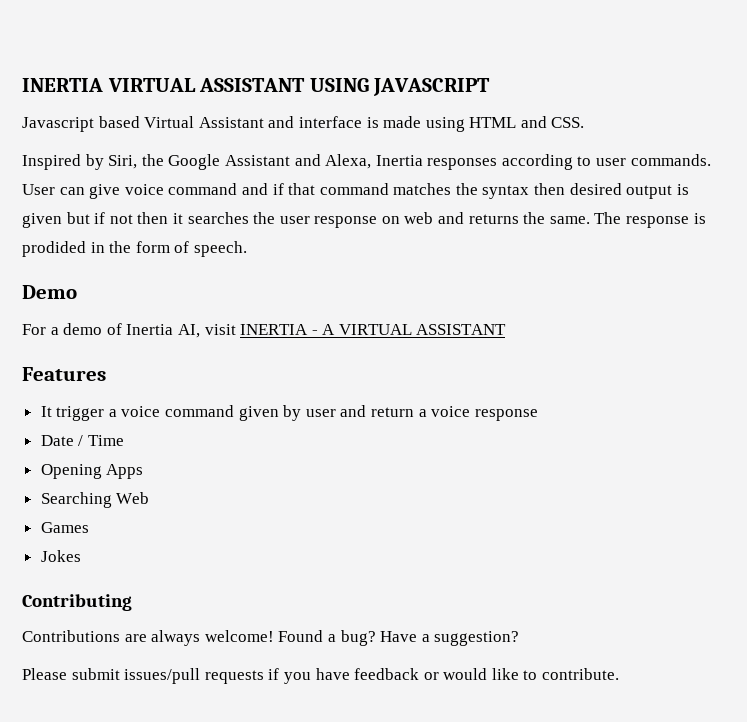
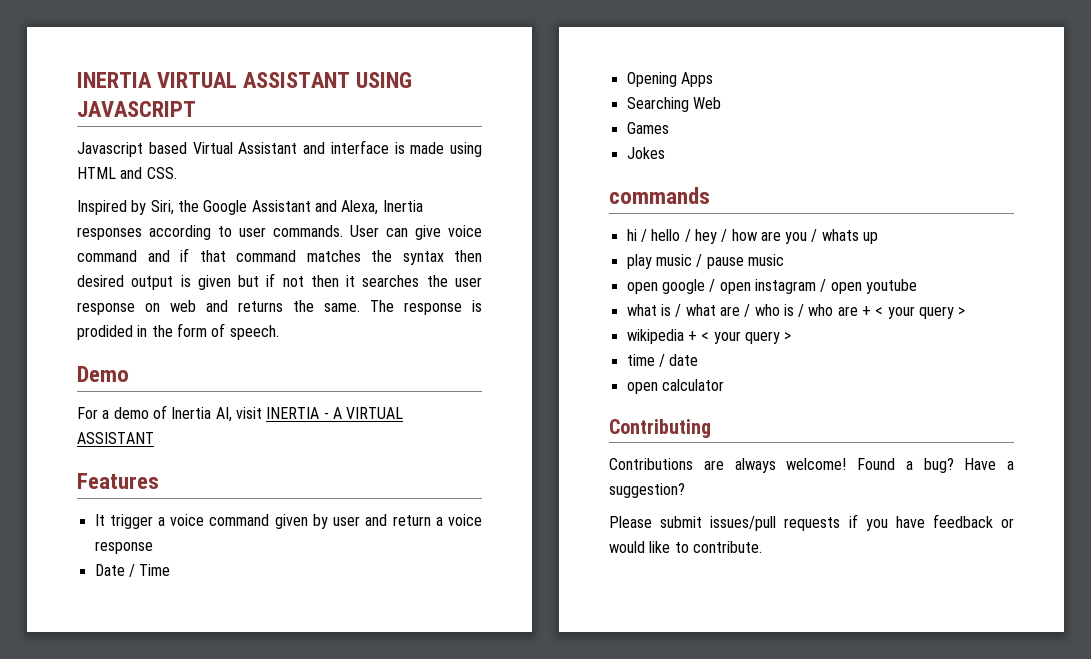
(81, 556) none -> [609,187,710,204] [626,229,879,244] [626,254,784,269] [626,279,917,294] [626,304,966,319] [626,329,792,344] [626,354,699,367] [626,379,724,394] // commands // hi / hello / hey / how are you / whats up // play music / pause music // open google / open instagram / open youtube // what is / what are / who is / who are + < your query > // wikipedia + < your query > // time / date // open calculator

